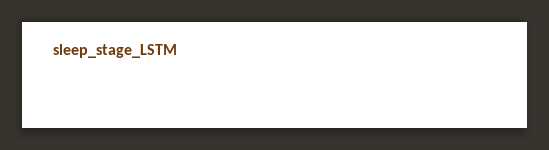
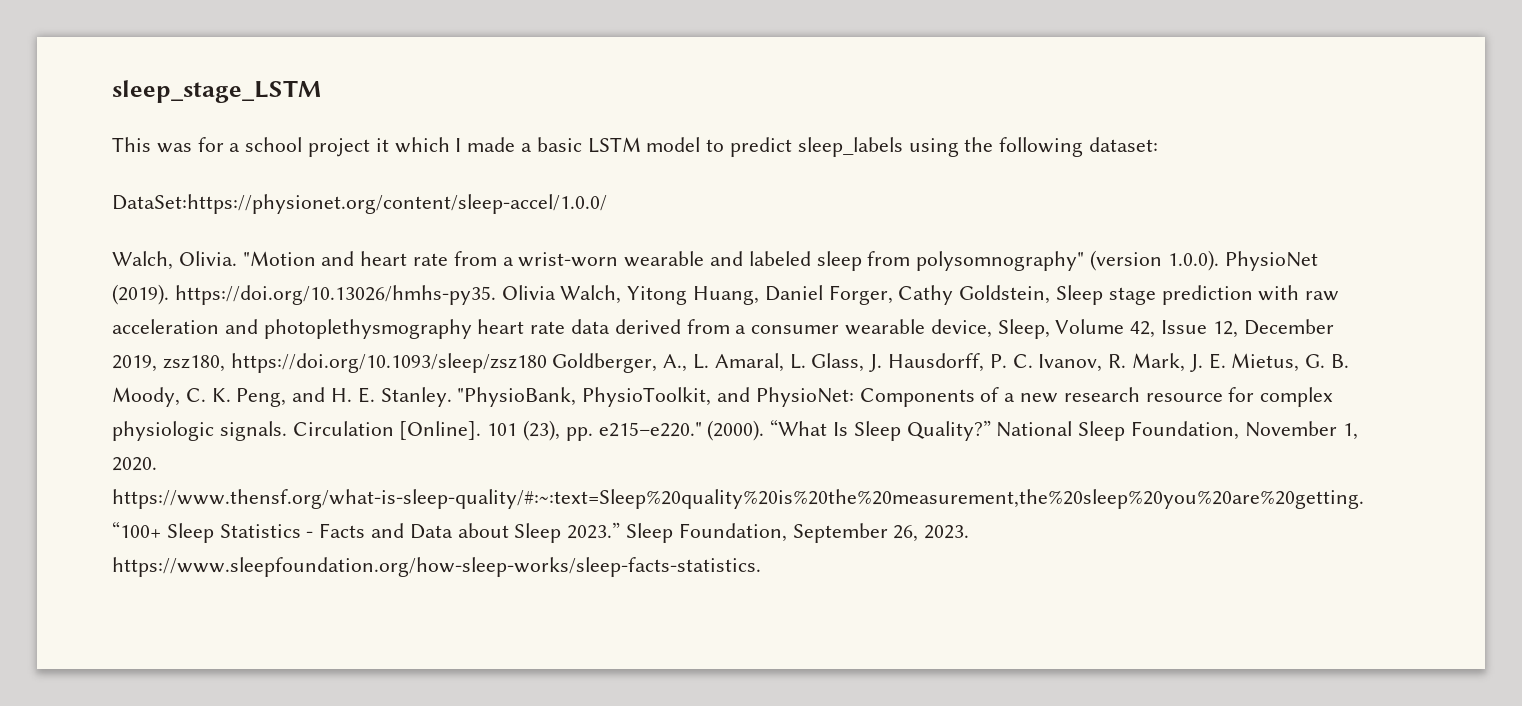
(177, 51) none -> [112,137,1159,157] [112,194,607,214] [112,250,1318,271] [112,284,1340,305] [112,319,1334,339] [112,353,1350,373] [112,387,1334,407] [112,419,1358,441] [112,457,157,471] [112,489,1364,509] [112,521,970,543] [112,557,761,577] // This was for a school project it which I made a basic LSTM model to predict sleep_labels using the following dataset: // DataSet:https://physionet.org/content/sleep-accel/1.0.0/ // Walch, Olivia. "Motion and heart rate from a wrist-worn wearable and labeled sleep from polysomnography" (version 1.0.0). PhysioNet (2019). https://doi.org/10.13026/hmhs-py35. Olivia Walch, Yitong Huang, Daniel Forger, Cathy Goldstein, Sleep stage prediction with raw acceleration and photoplethysmography heart rate data derived from a consumer wearable device, Sleep, Volume 42, Issue 12, December 2019, zsz180, https://doi.org/10.1093/sleep/zsz180 Goldberger, A., L. Amaral, L. Glass, J. Hausdorff, P. C. Ivanov, R. Mark, J. E. Mietus, G. B. Moody, C. K. Peng, and H. E. Stanley. "PhysioBank, PhysioToolkit, and PhysioNet: Components of a new research resource for complex physiologic signals. Circulation [Online]. 101 (23), pp. e215–e220." (2000). “What Is Sleep Quality?” National Sleep Foundation, November 1, 2020. https://www.thensf.org/what-is-sleep-quality/#:~:text=Sleep%20quality%20is%20the%20measurement,the%20sleep%20you%20are%20getting. “100+ Sleep Statistics - Facts and Data about Sleep 2023.” Sleep Foundation, September 26, 2023. https://www.sleepfoundation.org/how-sleep-works/sleep-facts-statistics.

